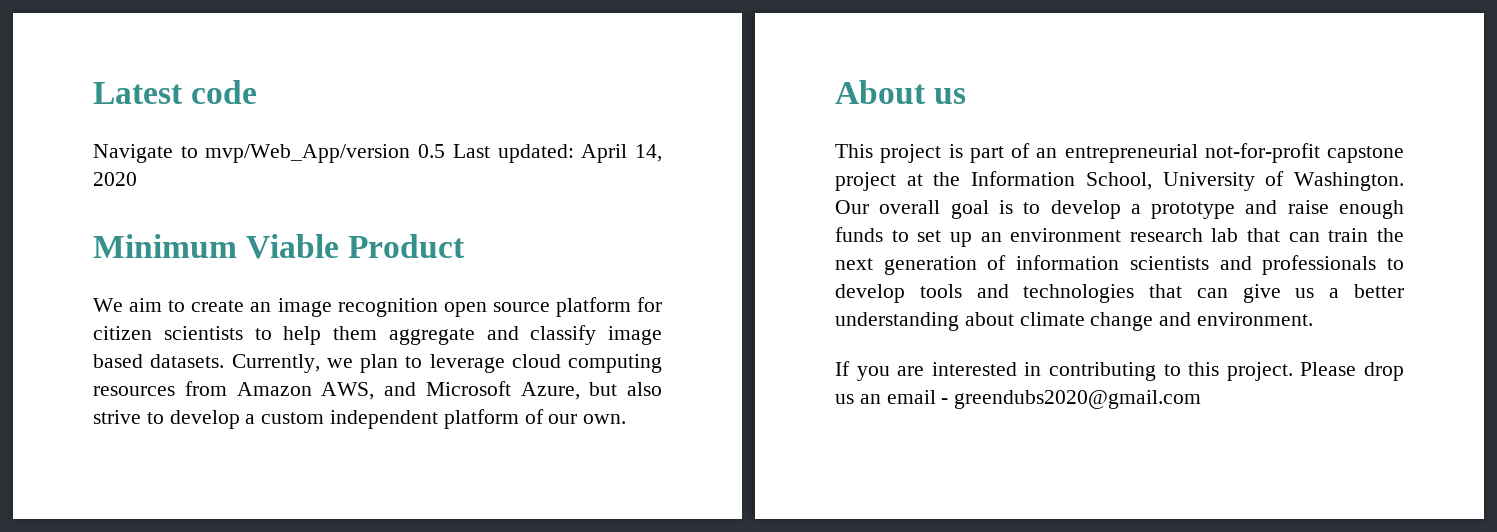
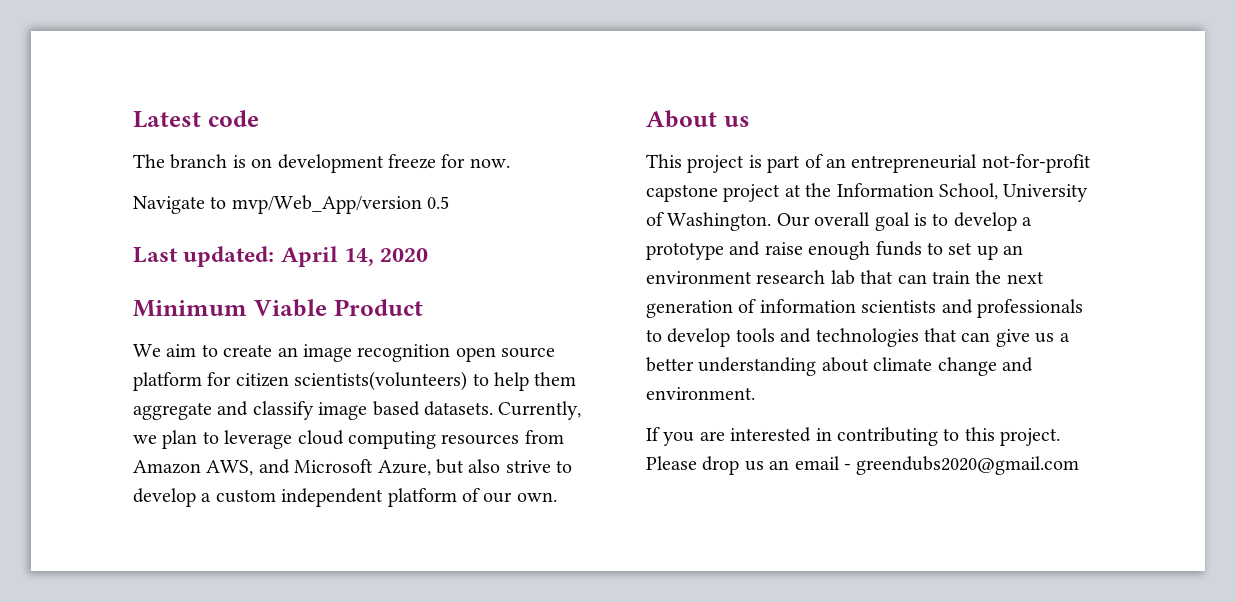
(258, 92) none -> [133,154,510,173] // The branch is on development freeze for now.
(446, 151) none -> (450, 202) //
[163,326,243,340] scientists -> [294,371,468,391] scientists(volunteers)

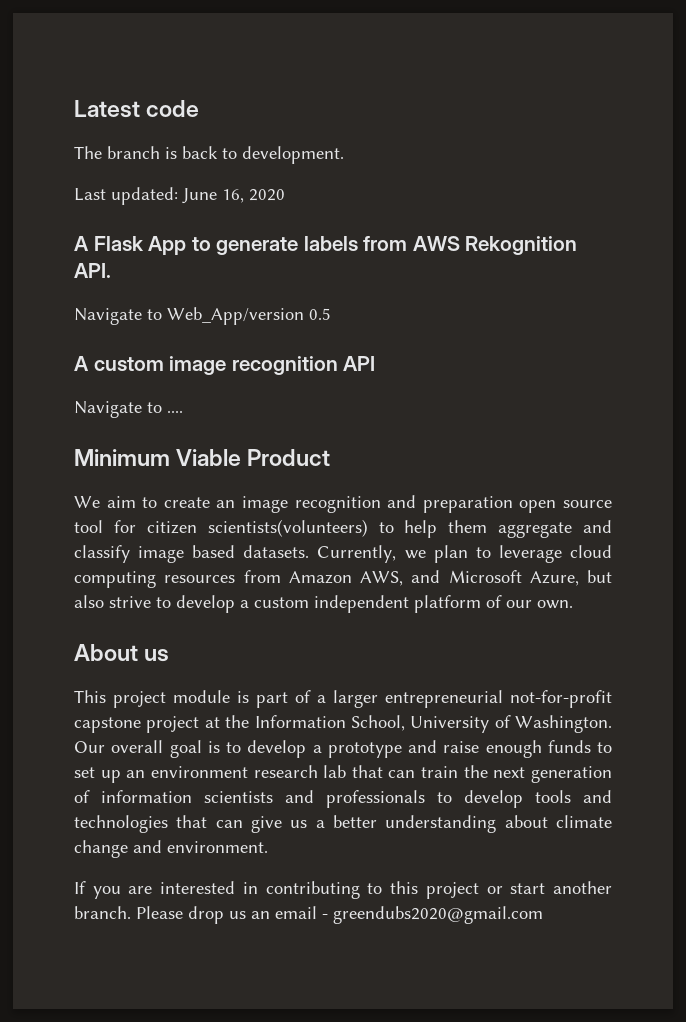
[251,154,510,173] [133,195,422,214] on development freeze for now. // Navigate to mvp/Web_App/version -> [182,146,344,164] [74,187,285,205] [74,236,578,255] [74,263,111,278] [74,307,304,325] back to development. // Last updated: June 16, 2020 // A Flask App to generate labels from AWS Rekognition API. // Navigate to Web_App/version
[133,246,429,267] Last updated: April 14, 2020 -> [74,356,376,375] [74,401,183,418] A custom image recognition API // Navigate to ....
(451, 353) none -> [387,495,513,513] and preparation
[133,372,202,391] platform -> [74,520,103,533] tool
(745, 164) none -> [173,690,230,703] module
[826,158,846,168] an -> [317,690,378,708] a larger
[1000,428,1061,446] project. -> [425,881,613,899] [74,906,131,919] project or start another branch.

